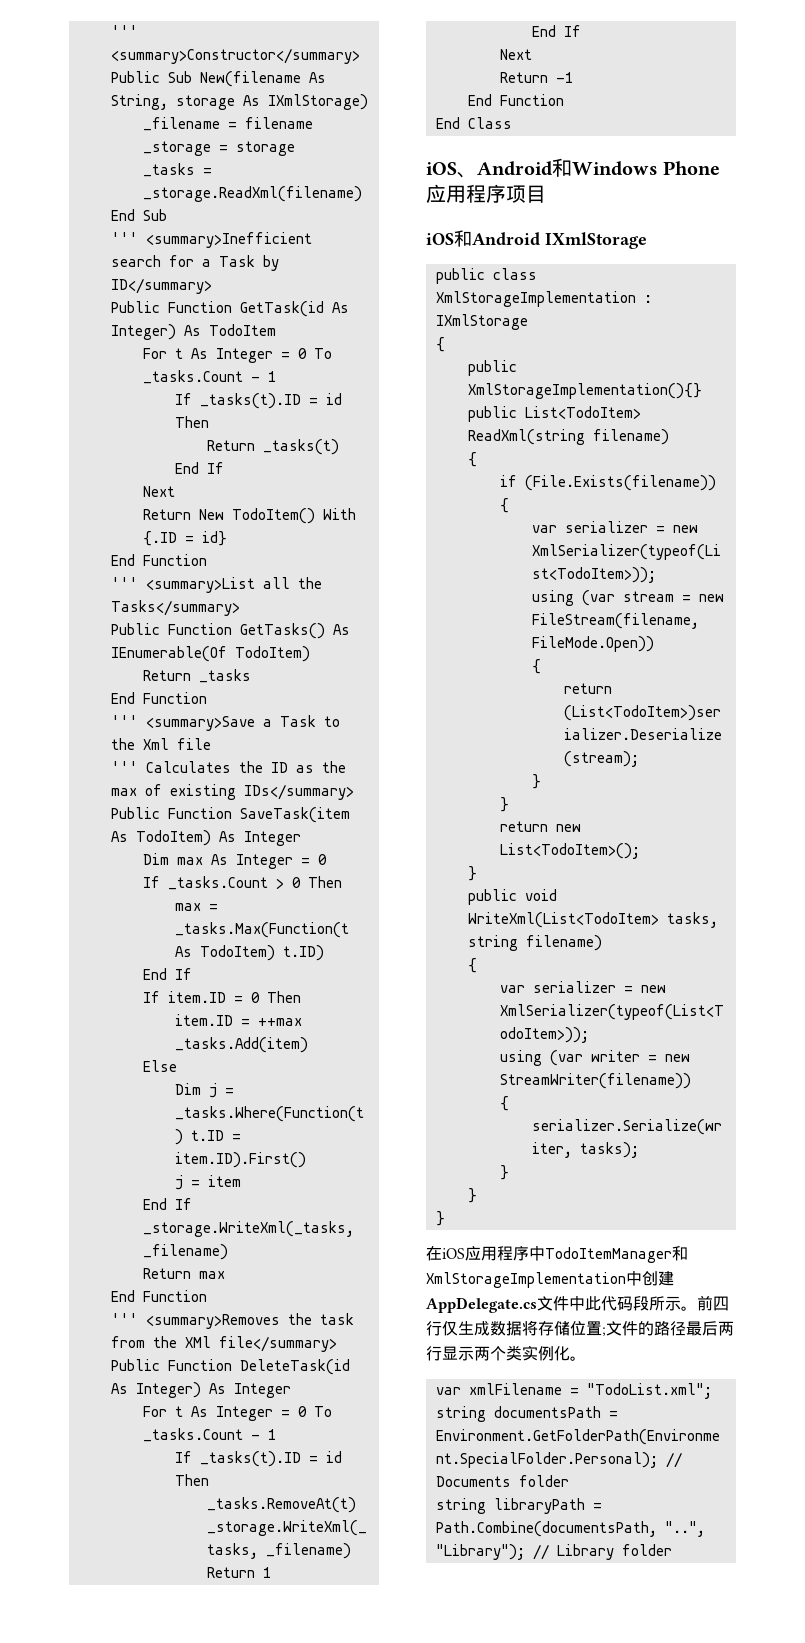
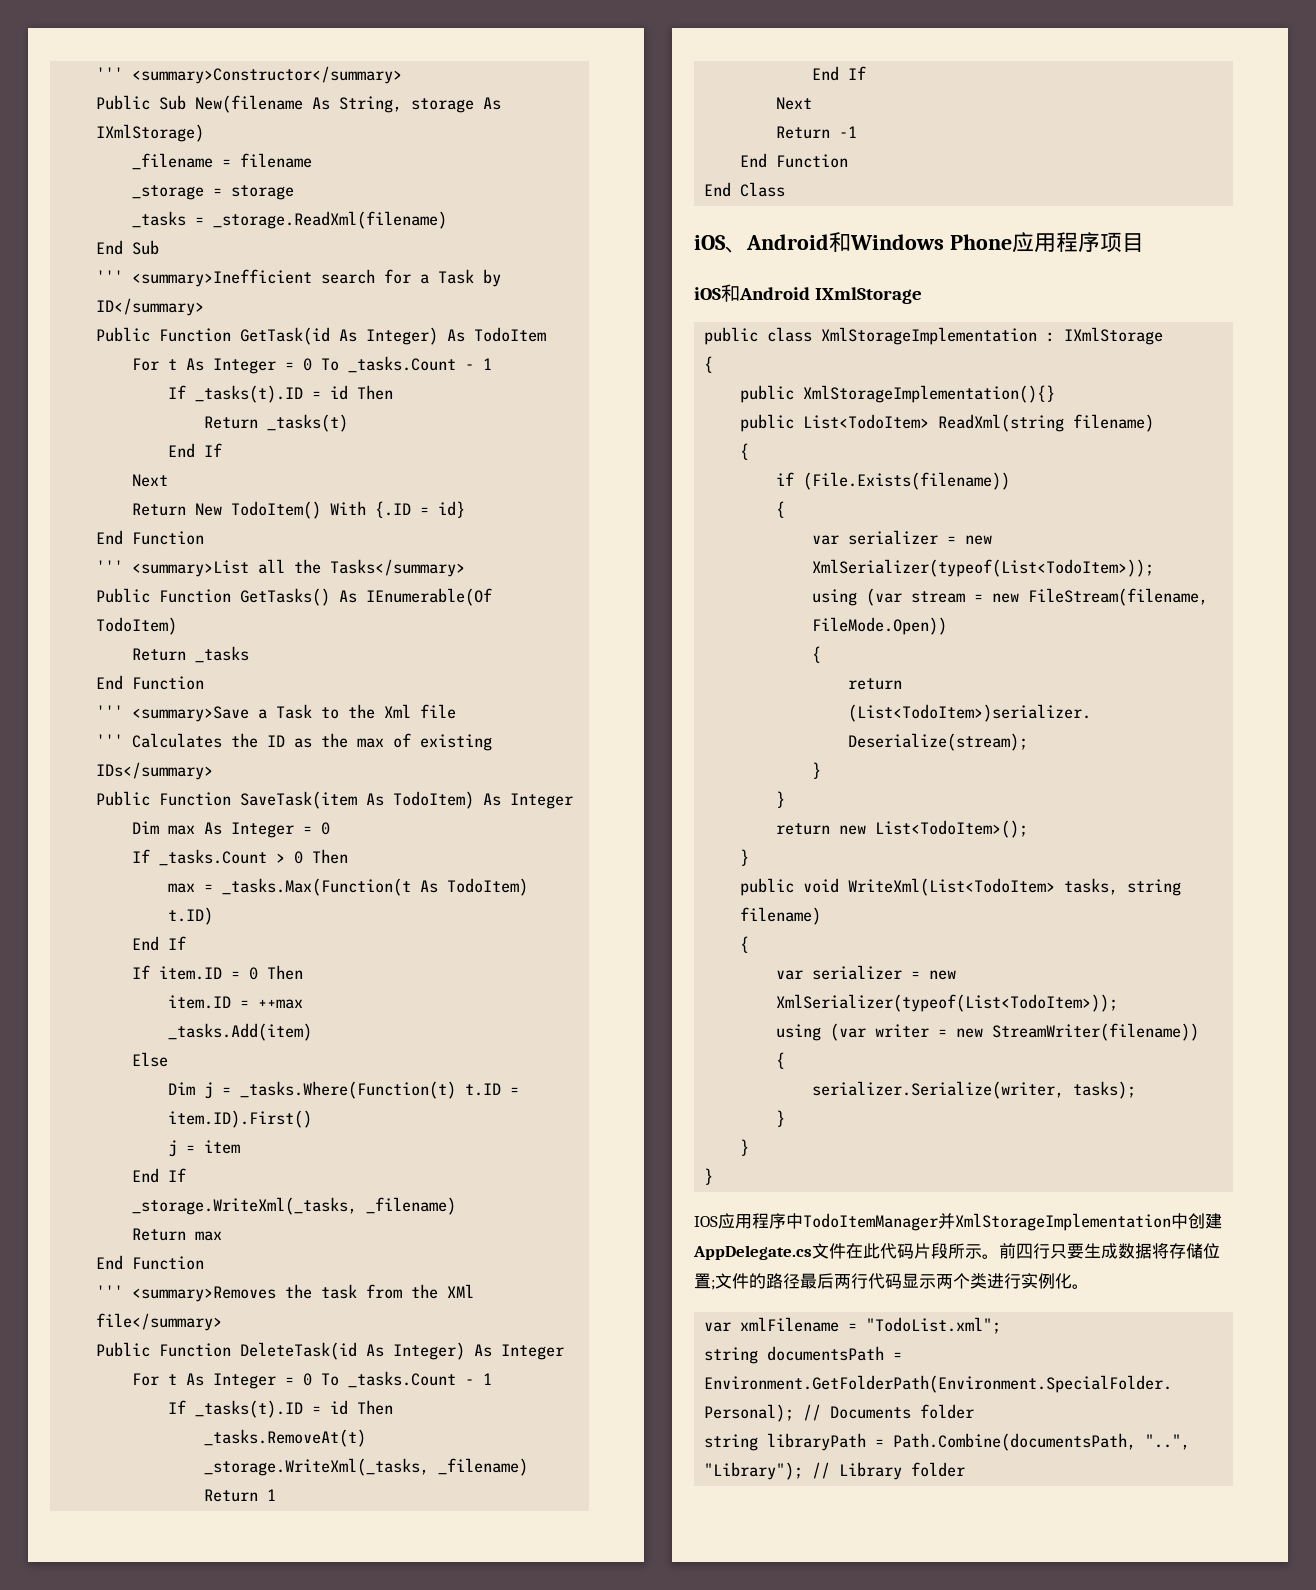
[426,1246,465,1261] 在iOS -> [694,1216,718,1227] IOS
[672,1246,688,1261] 和 -> [938,1213,955,1229] 并
[569,1296,633,1311] 中此代码 -> [846,1243,931,1259] 在此代码片
[442,1321,458,1336] 仅 -> [1050,1243,1084,1259] 只要
(442, 1353) none -> [868,1273,902,1289] 代码
(522, 1353) none -> [987,1273,1021,1289] 进行

